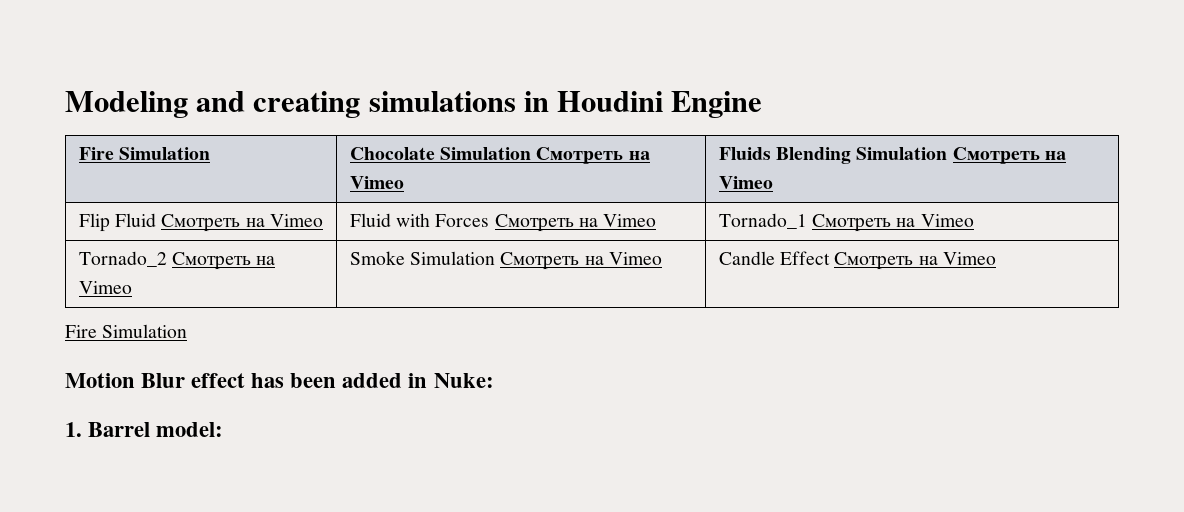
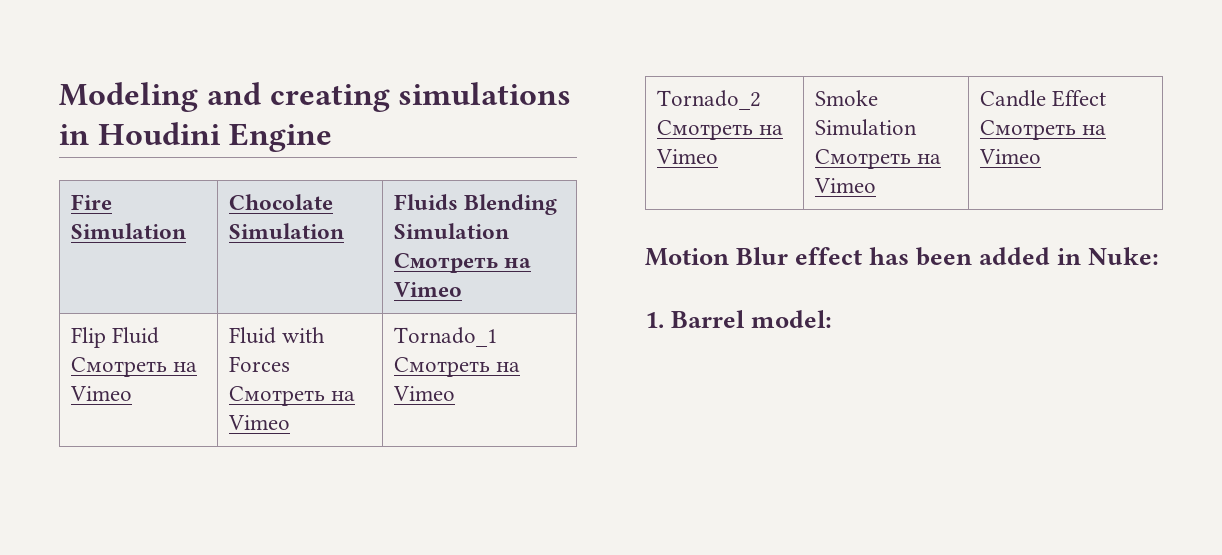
[536,147,650,164] [349,176,404,189] Смотреть на Vimeo -> (344, 231) none
[65,324,188,338] // Fire Simulation -> (1041, 156) none

